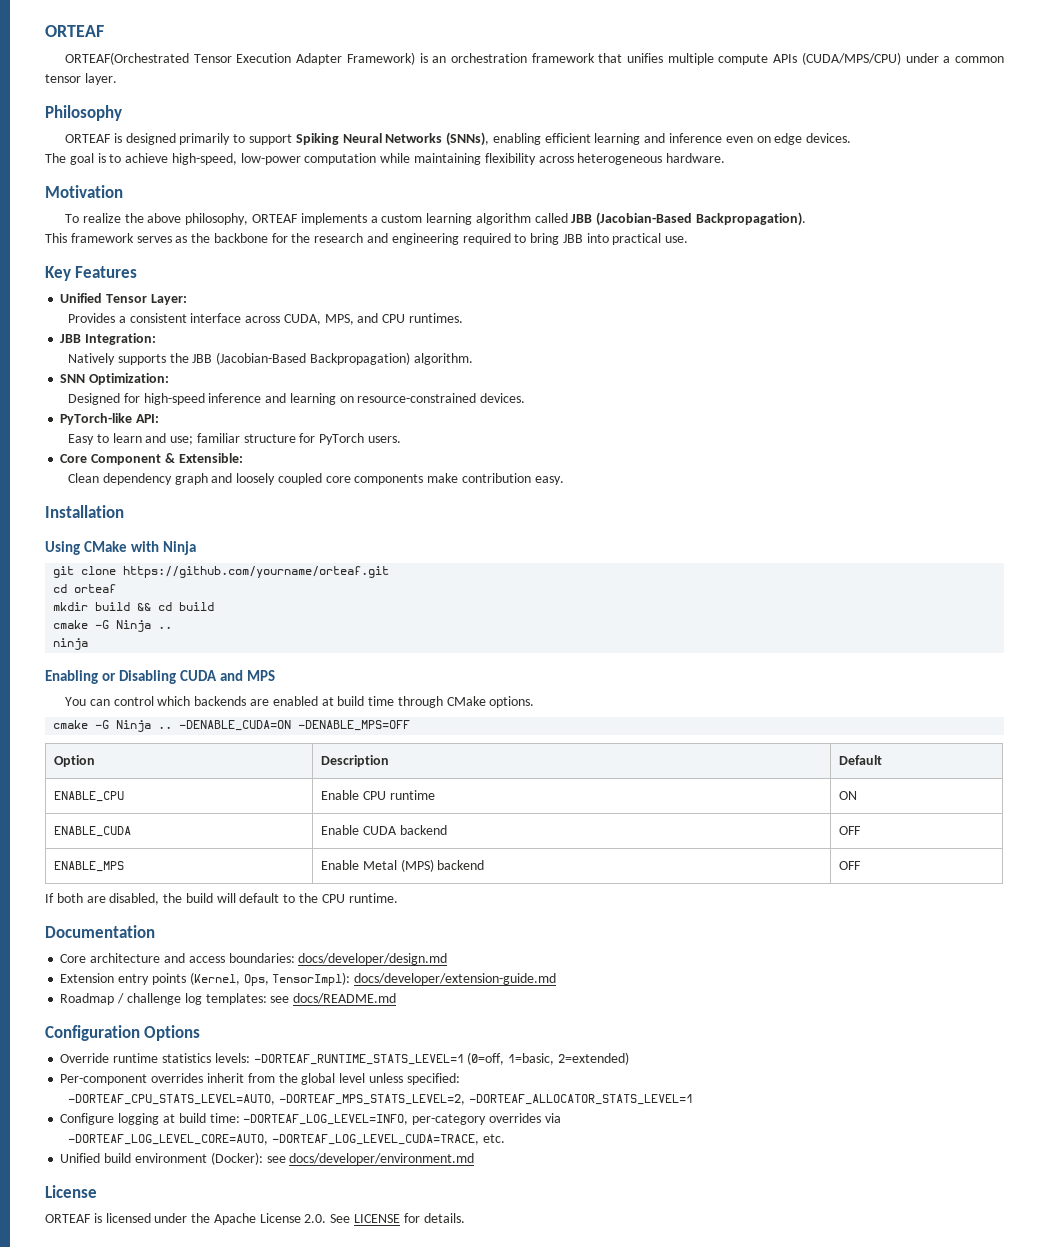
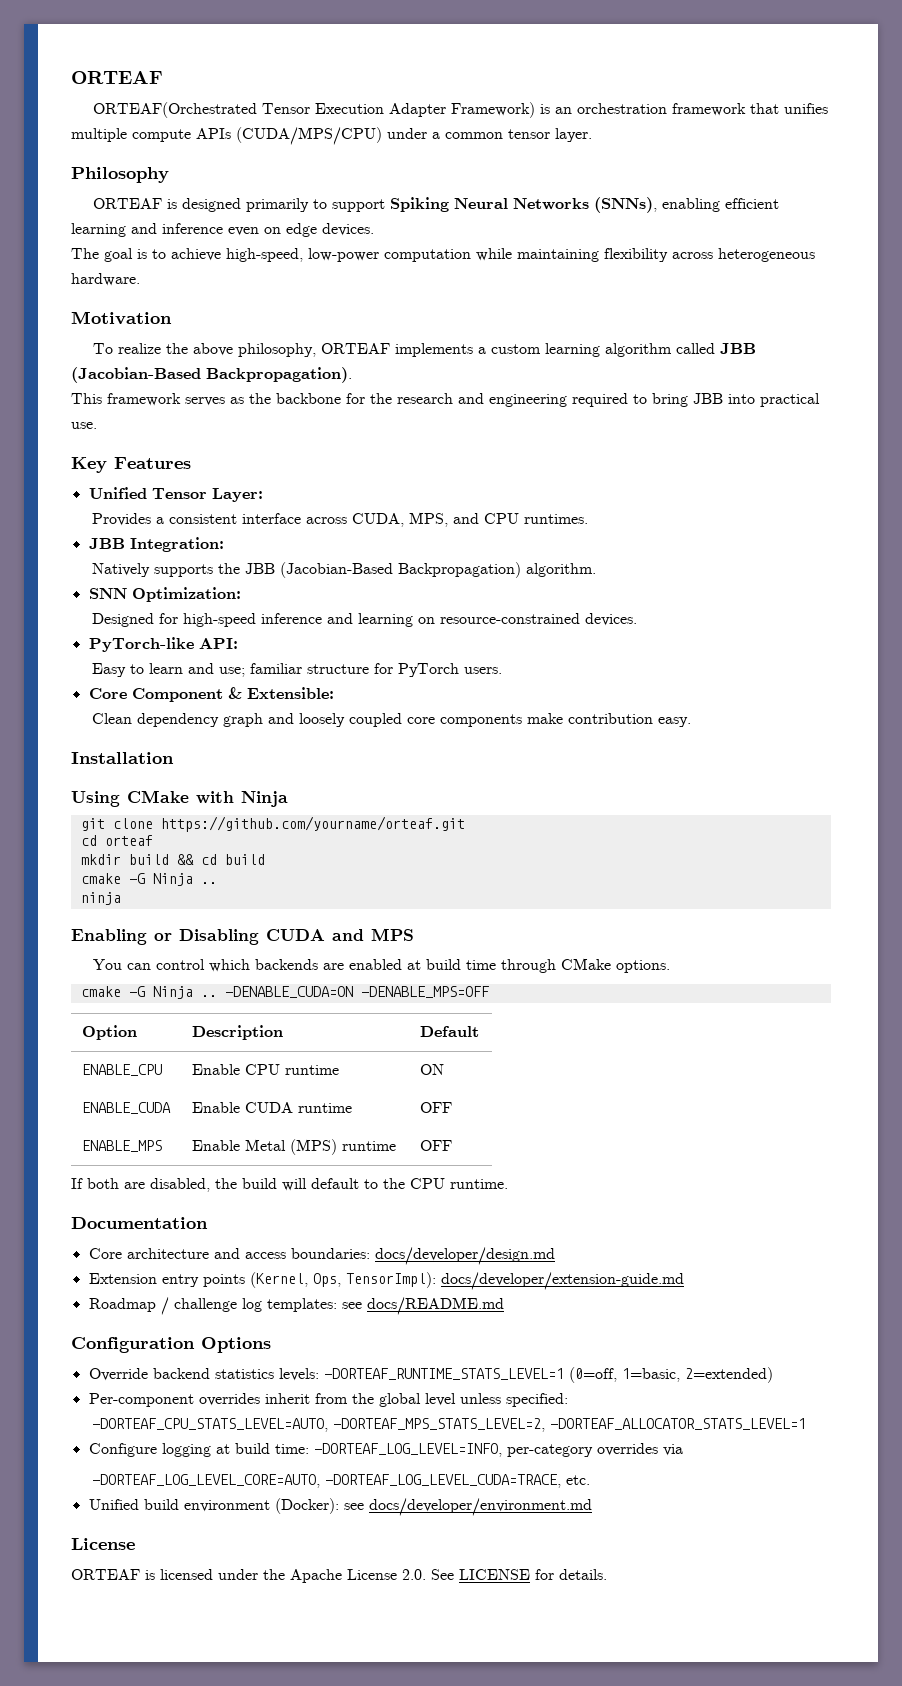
[399,825,447,835] backend -> [297,1103,352,1113] runtime
[437,860,485,870] backend -> [341,1141,396,1151] runtime
[113,1053,159,1063] runtime -> [152,1368,210,1379] backend

